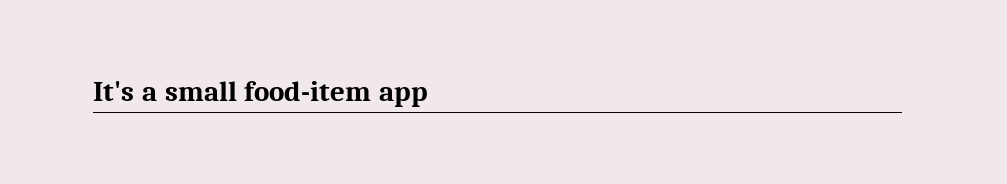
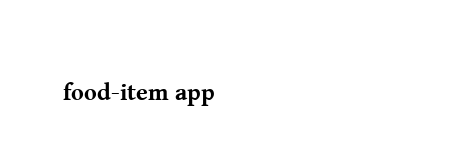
[93,81,237,101] It's a small -> (63, 91) none

